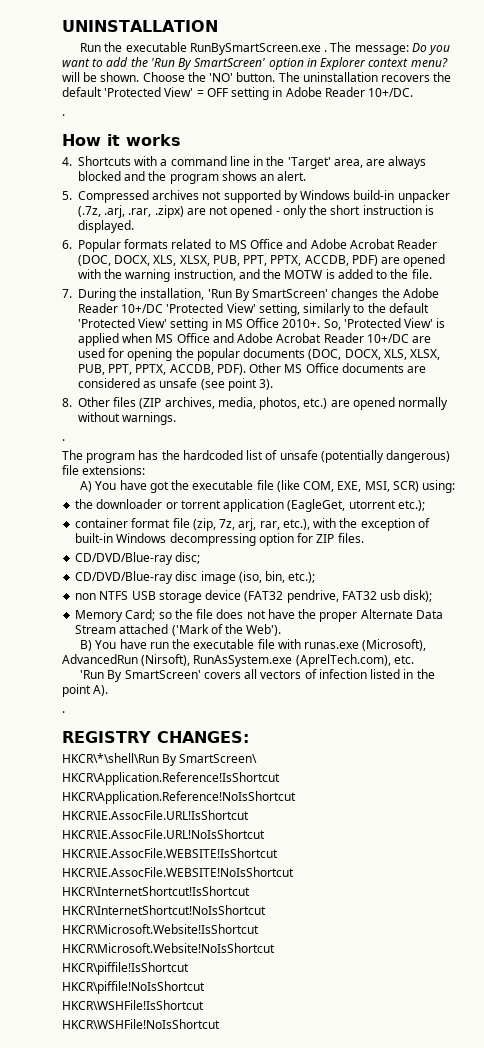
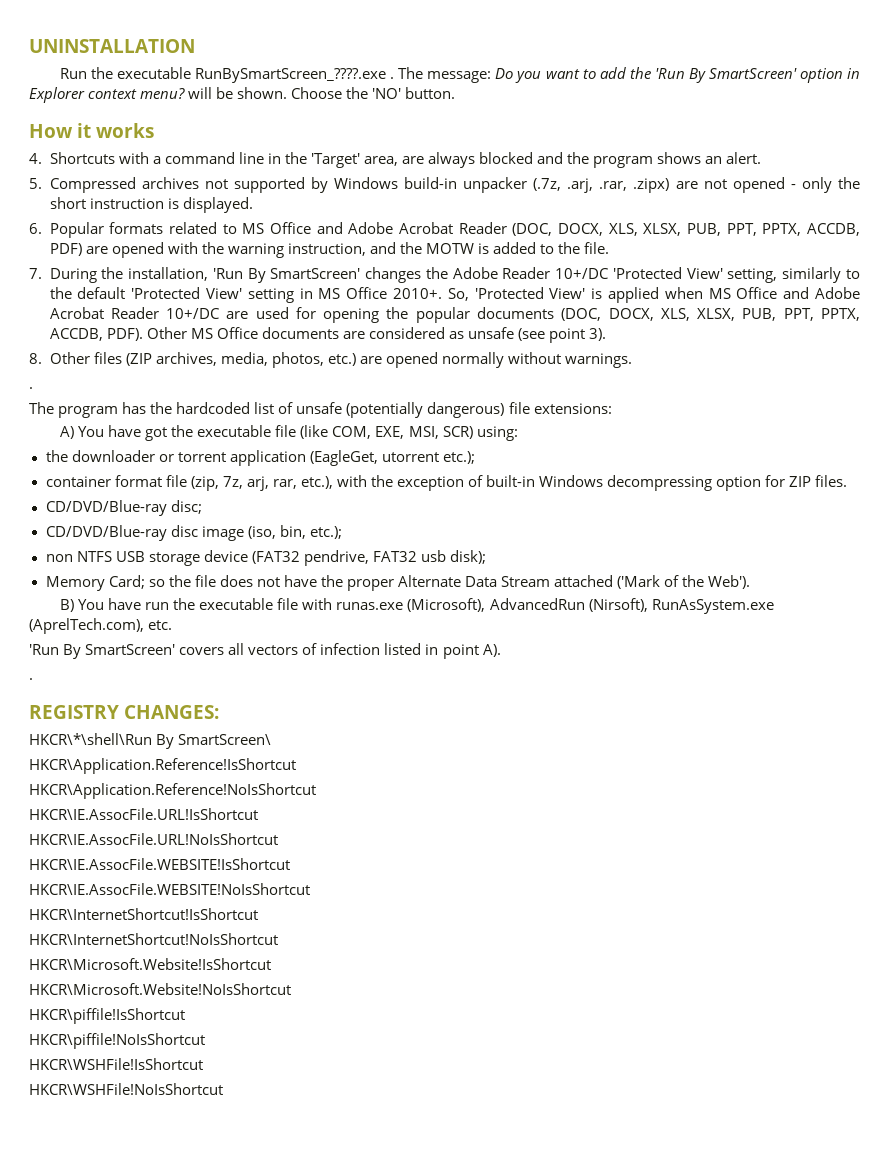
[189,43,321,55] RunBySmartScreen.exe -> [195,68,387,83] RunBySmartScreen_????.exe
[278,72,452,82] [62,87,414,100] [62,114,65,116] The uninstallation recovers the default 'Protected View' = OFF setting in Adobe Reader 10+/DC. // . -> (456, 93) none
[416,669,435,679] the -> (439, 649) none

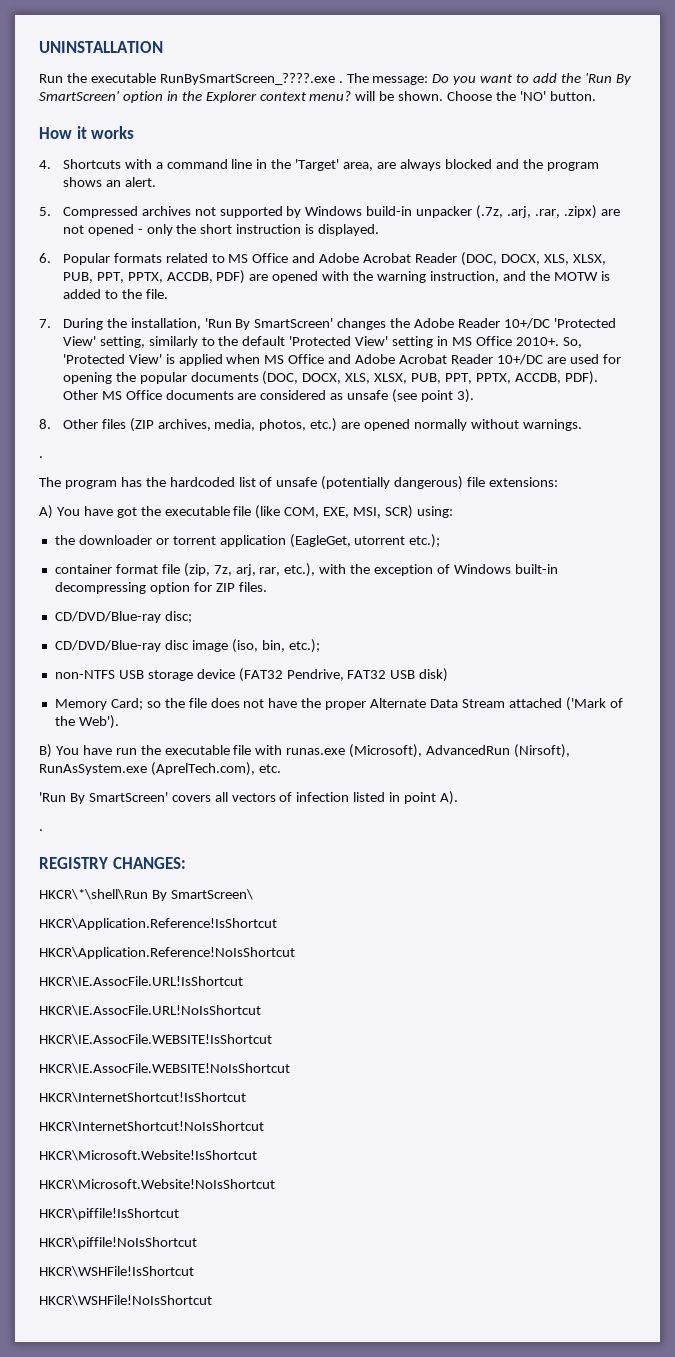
(860, 73) none -> [181,91,202,101] the
[486,475,604,487] built-in Windows -> [453,564,558,574] Windows built-in
[45,551,112,562] non NTFS -> [54,670,115,679] non-NTFS
[303,550,486,566] pendrive, FAT32 usb disk); -> [286,668,449,682] Pendrive, FAT32 USB disk)

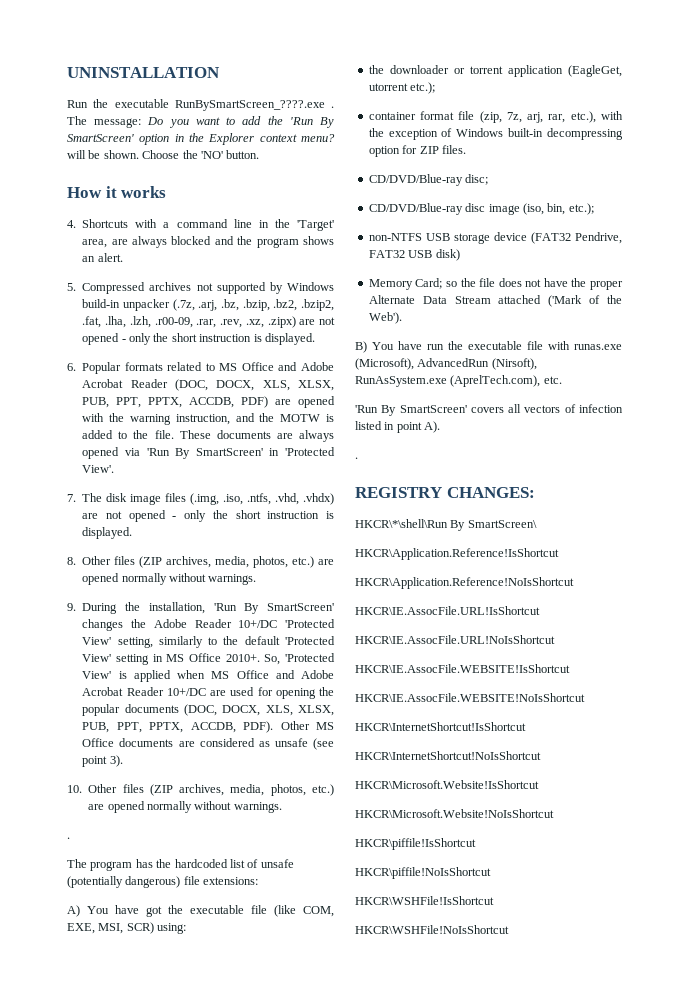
[534,209,560,218] .rar, -> [220,299,334,311] [82,316,264,328] .bz, .bzip, .bz2, .bzip2, .fat, .lha, .lzh, .r00-09, .rar, .rev, .xz,
[39,319,51,328] // 7. -> [179,430,334,442] [82,447,335,459] [82,465,115,473] [67,493,334,505] [82,510,334,522] [82,527,133,539] [67,556,334,568] [82,573,257,585] [67,603,76,611] These documents are always opened via 'Run By SmartScreen' in 'Protected View'. // 7. The disk image files (.img, .iso, .ntfs, .vhd, .vhdx) are not opened - only the short instruction is displayed. // 8. Other files (ZIP archives, media, photos, etc.) are opened normally without warnings. // 9.
[39,419,51,429] 8. -> [67,785,82,793] 10.

